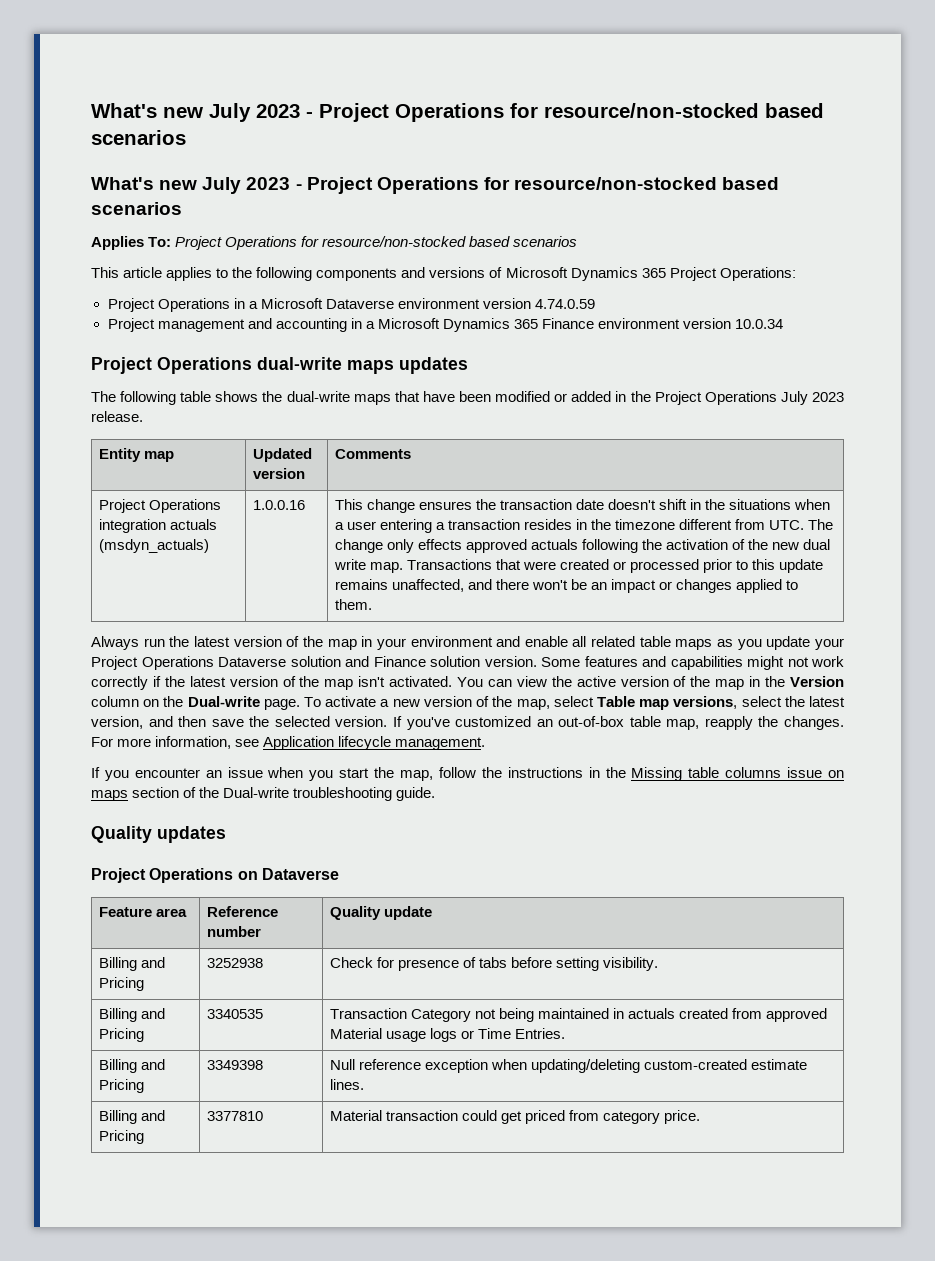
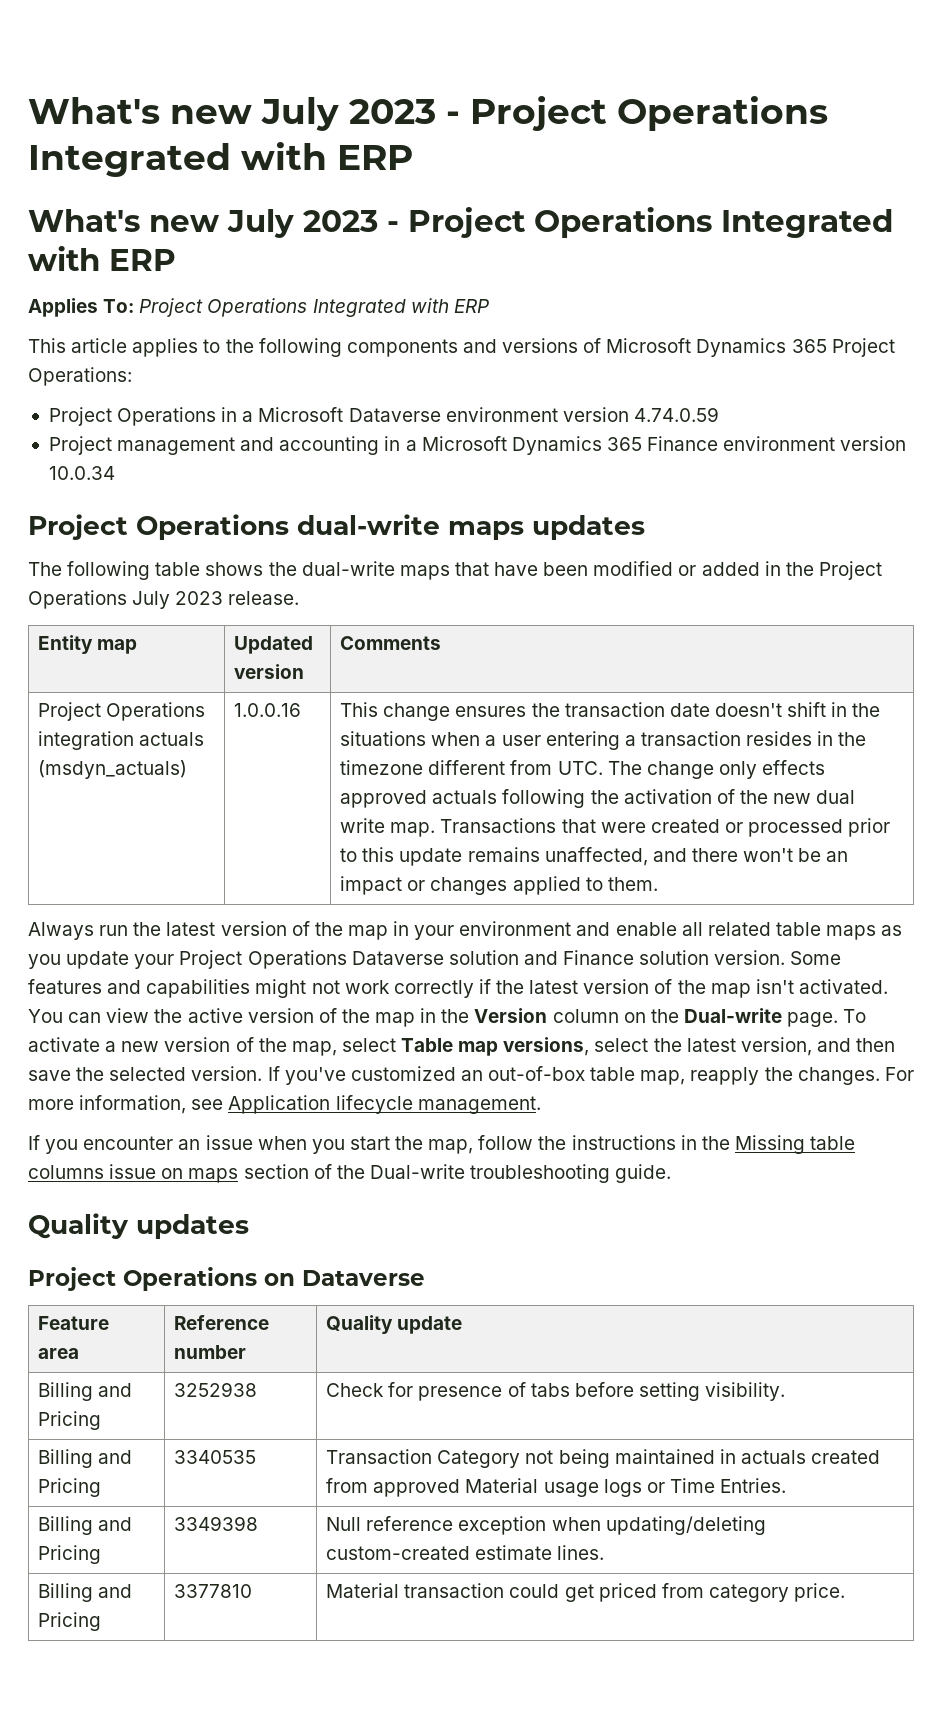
[91,103,824,122] [91,130,186,145] [91,177,780,194] [91,202,182,215] What's new July 2023 - Project Operations for resource/non-stocked based scenarios // What's new July 2023 - Project Operations for resource/non-stocked based scenarios -> [28,96,828,131] [28,142,413,177] [28,207,893,238] [28,246,176,271] What's new July 2023 - Project Operations Integrated with ERP // What's new July 2023 - Project Operations Integrated with ERP
[301,236,578,247] for resource/non-stocked based scenarios -> [312,298,490,317] Integrated with ERP

